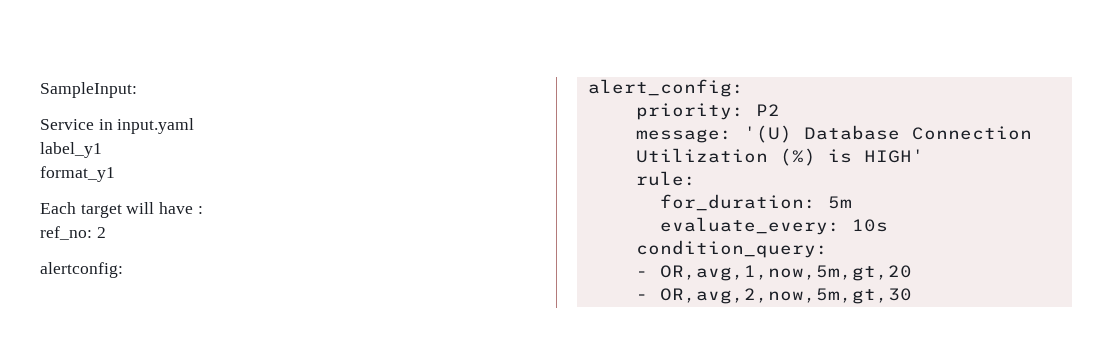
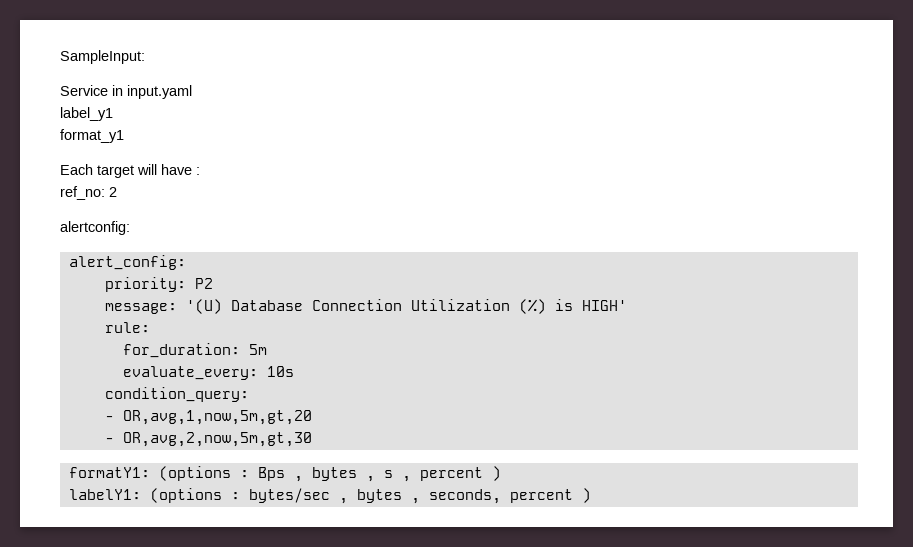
(912, 296) none -> [68,466,501,482] [68,488,591,504] // formatY1: (options : Bps , bytes , s , percent ) // labelY1: (options : bytes/sec , bytes , seconds, percent )

